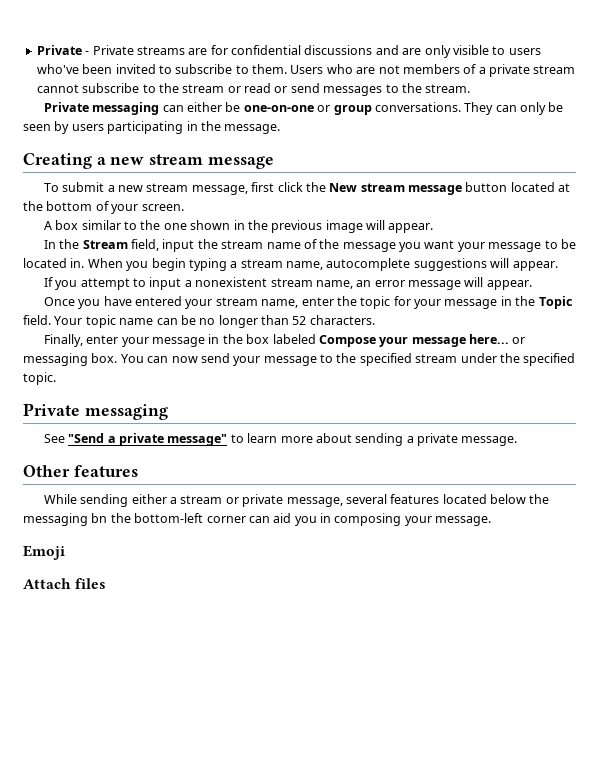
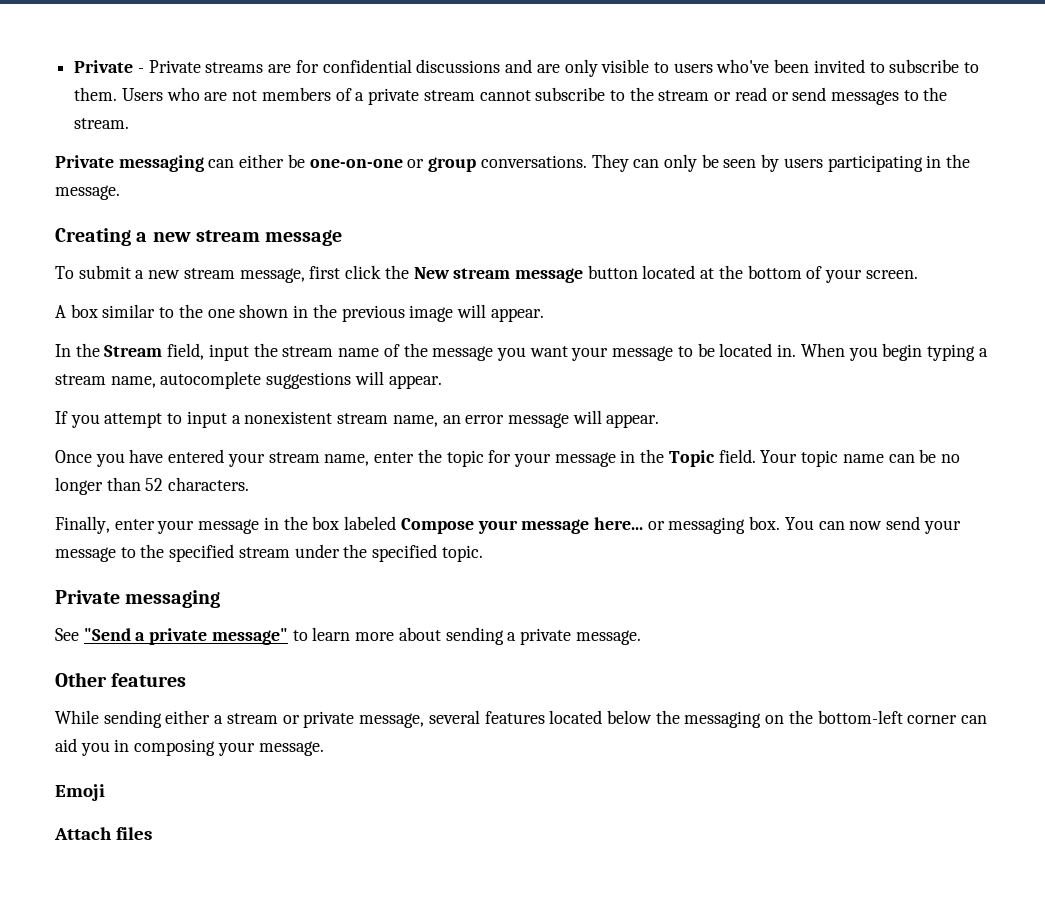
[91,513,108,523] bn -> [765,715,785,724] on

